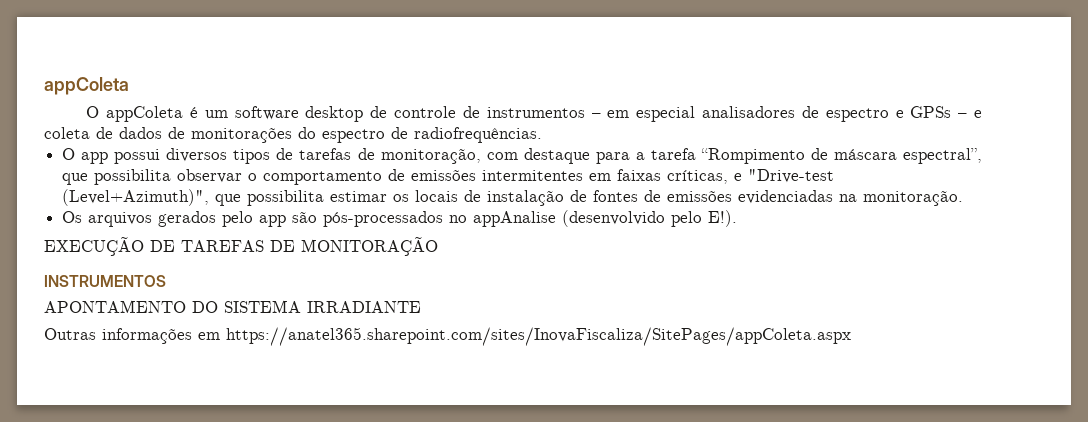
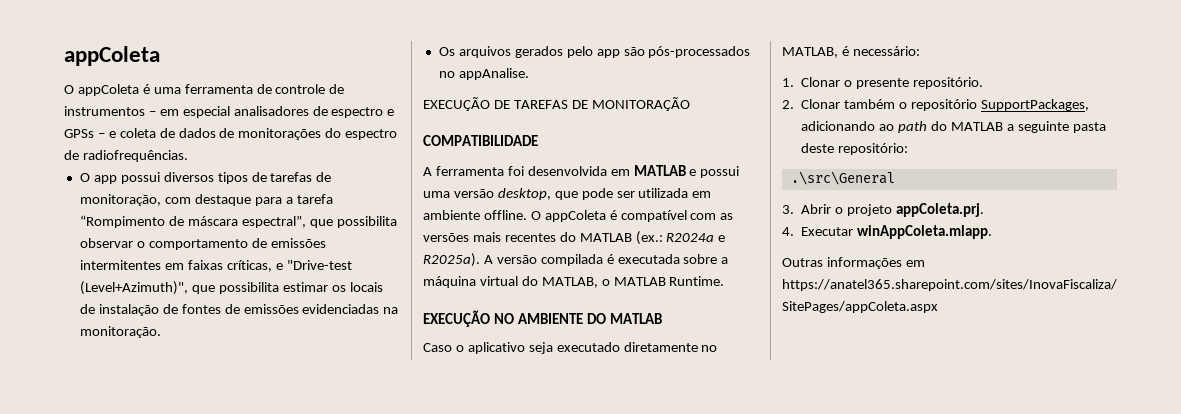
[204,106,364,122] um software desktop -> [153,84,253,94] uma ferramenta
[473,210,738,227] appAnalise (desenvolvido pelo E!). -> [458,68,529,80] appAnalise.
[44,275,166,287] [44,300,421,313] INSTRUMENTOS // APONTAMENTO DO SISTEMA IRRADIANTE -> [423,135,538,146] [423,165,740,178] [423,188,712,200] [423,210,734,222] [423,231,726,245] [423,253,729,267] [423,276,725,288] [423,310,662,327] [423,342,718,354] [782,46,920,58] [782,77,983,89] [782,99,1089,111] [801,121,1106,133] [801,143,909,155] [790,171,895,185] [782,203,984,217] [782,225,993,239] COMPATIBILIDADE // A ferramenta foi desenvolvida em MATLAB e possui uma versão desktop, que pode ser utilizada em ambiente offline. O appColeta é compatível com as versões mais recentes do MATLAB (ex.: R2024a e R2025a). A versão compilada é executada sobre a máquina virtual do MATLAB, o MATLAB Runtime. // EXECUÇÃO NO AMBIENTE DO MATLAB // Caso o aplicativo seja executado diretamente no MATLAB, é necessário: // 1. Clonar o presente repositório. // 2. Clonar também o repositório SupportPackages, adicionando ao path do MATLAB a seguinte pasta deste repositório: // .\src\General // 3. Abrir o projeto appColeta.prj. // 4. Executar winAppColeta.mlapp.

